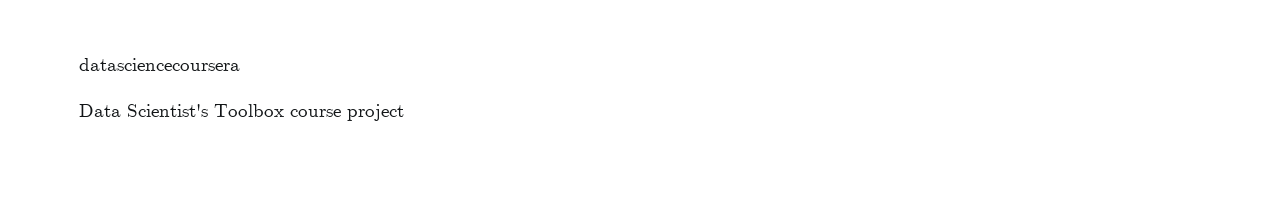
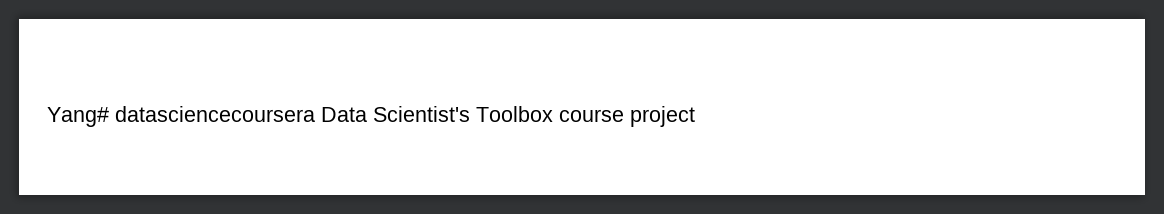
(79, 64) none -> [47,107,109,127] Yang#
(240, 64) // -> (315, 114) none

